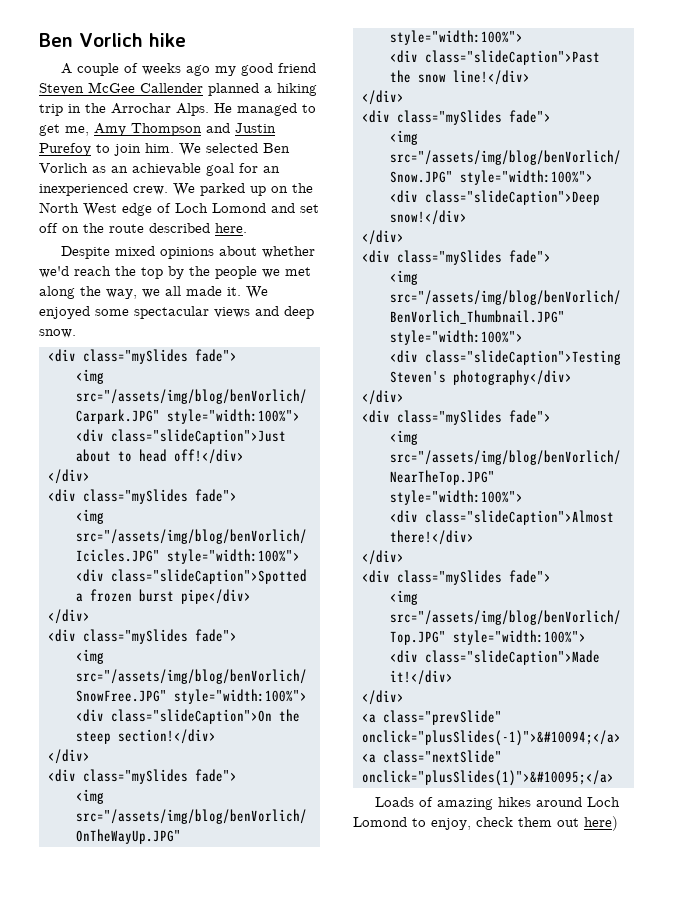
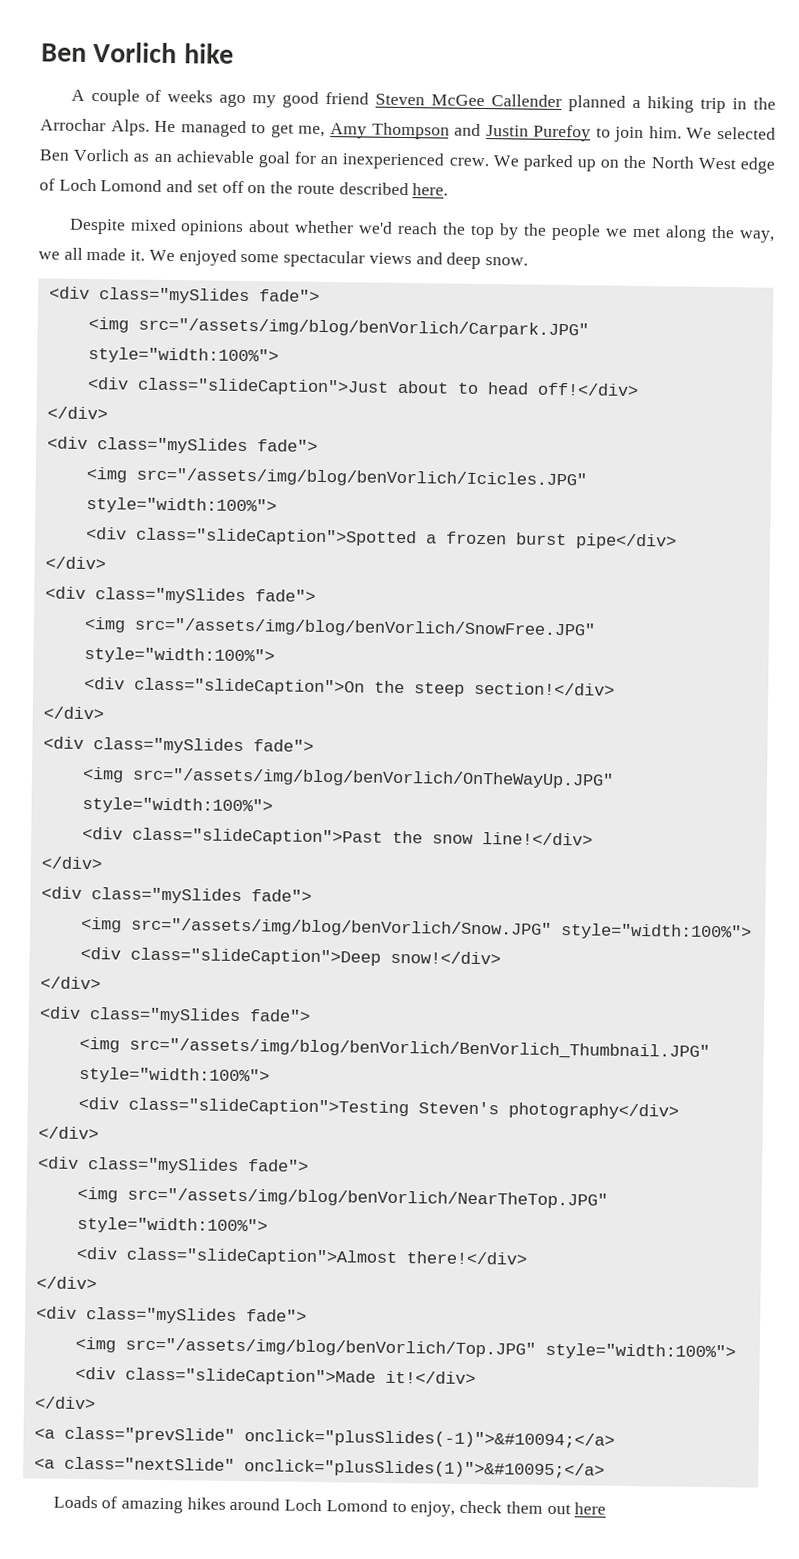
[584,816,618,831] here) -> [574,1502,607,1515] here

